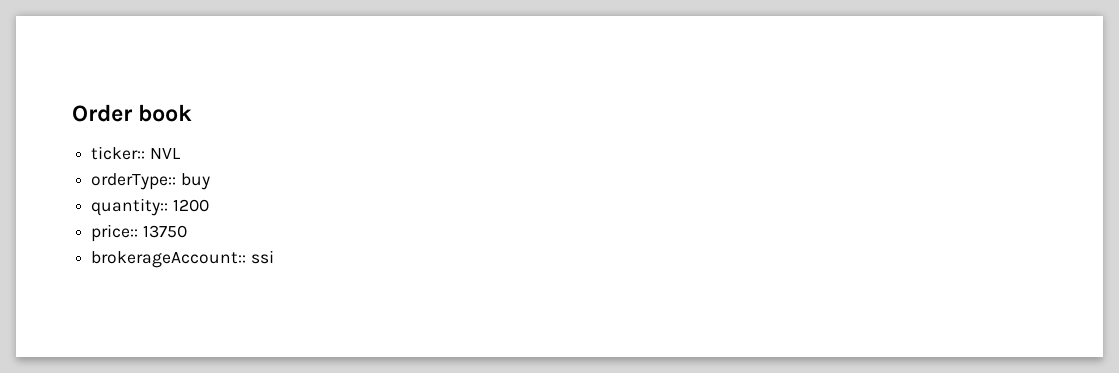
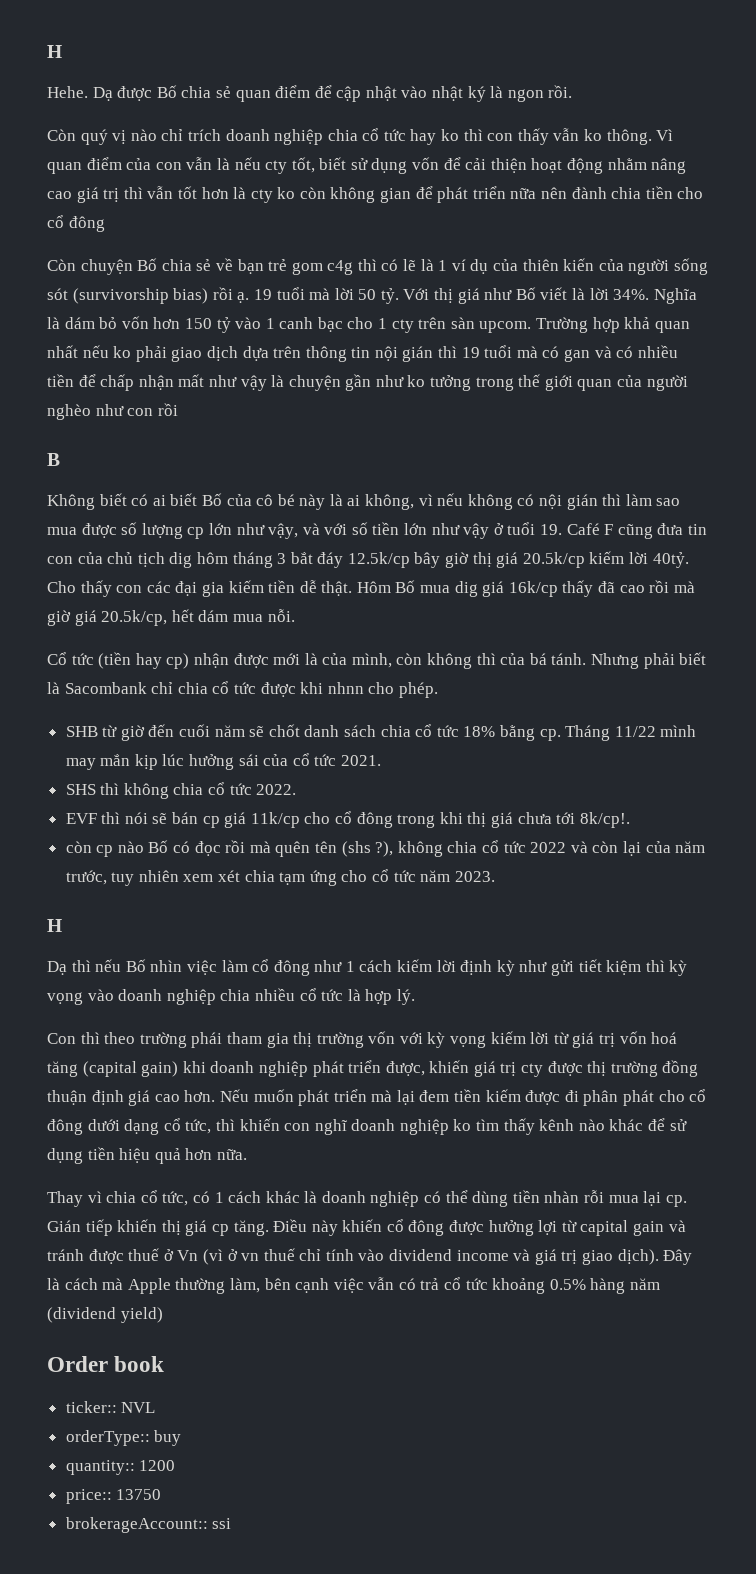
(72, 113) none -> [47,45,62,58] [47,85,573,102] [47,128,674,145] [47,157,687,174] [47,186,704,203] [47,215,105,232] [47,258,708,275] [47,287,697,304] [47,316,690,333] [47,345,678,362] [47,374,688,391] [47,403,178,420] [47,453,60,466] [47,493,681,510] [47,522,707,539] [47,551,689,568] [47,580,695,597] [47,609,295,626] [47,652,707,669] [47,681,438,698] [65,724,697,741] [65,753,382,770] [65,782,297,799] [65,811,630,828] [65,840,706,857] [65,869,495,886] [47,919,62,932] [47,959,688,976] [47,988,415,1005] [47,1031,678,1048] [47,1060,699,1077] [47,1089,707,1106] [47,1118,687,1135] [47,1147,247,1164] [47,1190,687,1207] [47,1219,686,1236] [47,1248,693,1265] [47,1277,661,1294] [47,1307,163,1323] H // Hehe. Dạ được Bố chia sẻ quan điểm để cập nhật vào nhật ký là ngon rồi. // Còn quý vị nào chỉ trích doanh nghiệp chia cổ tức hay ko thì con thấy vẫn ko thông. Vì quan điểm của con vẫn là nếu cty tốt, biết sử dụng vốn để cải thiện hoạt động nhằm nâng cao giá trị thì vẫn tốt hơn là cty ko còn không gian để phát triển nữa nên đành chia tiền cho cổ đông // Còn chuyện Bố chia sẻ về bạn trẻ gom c4g thì có lẽ là 1 ví dụ của thiên kiến của người sống sót (survivorship bias) rồi ạ. 19 tuổi mà lời 50 tỷ. Với thị giá như Bố viết là lời 34%. Nghĩa là dám bỏ vốn hơn 150 tỷ vào 1 canh bạc cho 1 cty trên sàn upcom. Trường hợp khả quan nhất nếu ko phải giao dịch dựa trên thông tin nội gián thì 19 tuổi mà có gan và có nhiều tiền để chấp nhận mất như vậy là chuyện gần như ko tưởng trong thế giới quan của người nghèo như con rồi // B // Không biết có ai biết Bố của cô bé này là ai không, vì nếu không có nội gián thì làm sao mua được số lượng cp lớn như vậy, và với số tiền lớn như vậy ở tuổi 19. Café F cũng đưa tin con của chủ tịch dig hôm tháng 3 bắt đáy 12.5k/cp bây giờ thị giá 20.5k/cp kiếm lời 40tỷ. Cho thấy con các đại gia kiếm tiền dễ thật. Hôm Bố mua dig giá 16k/cp thấy đã cao rồi mà giờ giá 20.5k/cp, hết dám mua nỗi. // Cổ tức (tiền hay cp) nhận được mới là của mình, còn không thì của bá tánh. Nhưng phải biết là Sacombank chỉ chia cổ tức được khi nhnn cho phép. // SHB từ giờ đến cuối năm sẽ chốt danh sách chia cổ tức 18% bằng cp. Tháng 11/22 mình may mắn kịp lúc hưởng sái của cổ tức 2021. // SHS thì không chia cổ tức 2022. // EVF thì nói sẽ bán cp giá 11k/cp cho cổ đông trong khi thị giá chưa tới 8k/cp!. // còn cp nào Bố có đọc rồi mà quên tên (shs ?), không chia cổ tức 2022 và còn lại của năm trước, tuy nhiên xem xét chia tạm ứng cho cổ tức năm 2023. // H // Dạ thì nếu Bố nhìn việc làm cổ đông như 1 cách kiếm lời định kỳ như gửi tiết kiệm thì kỳ vọng vào doanh nghiệp chia nhiều cổ tức là hợp lý. // Con thì theo trường phái tham gia thị trường vốn với kỳ vọng kiếm lời từ giá trị vốn hoá tăng (capital gain) khi doanh nghiệp phát triển được, khiến giá trị cty được thị trường đồng thuận định giá cao hơn. Nếu muốn phát triển mà lại đem tiền kiếm được đi phân phát cho cổ đông dưới dạng cổ tức, thì khiến con nghĩ doanh nghiệp ko tìm thấy kênh nào khác để sử dụng tiền hiệu quả hơn nữa. // Thay vì chia cổ tức, có 1 cách khác là doanh nghiệp có thể dùng tiền nhàn rỗi mua lại cp. Gián tiếp khiến thị giá cp tăng. Điều này khiến cổ đông được hưởng lợi từ capital gain và tránh được thuế ở Vn (vì ở vn thuế chỉ tính vào dividend income và giá trị giao dịch). Đây là cách mà Apple thường làm, bên cạnh việc vẫn có trả cổ tức khoảng 0.5% hàng năm (dividend yield) //

